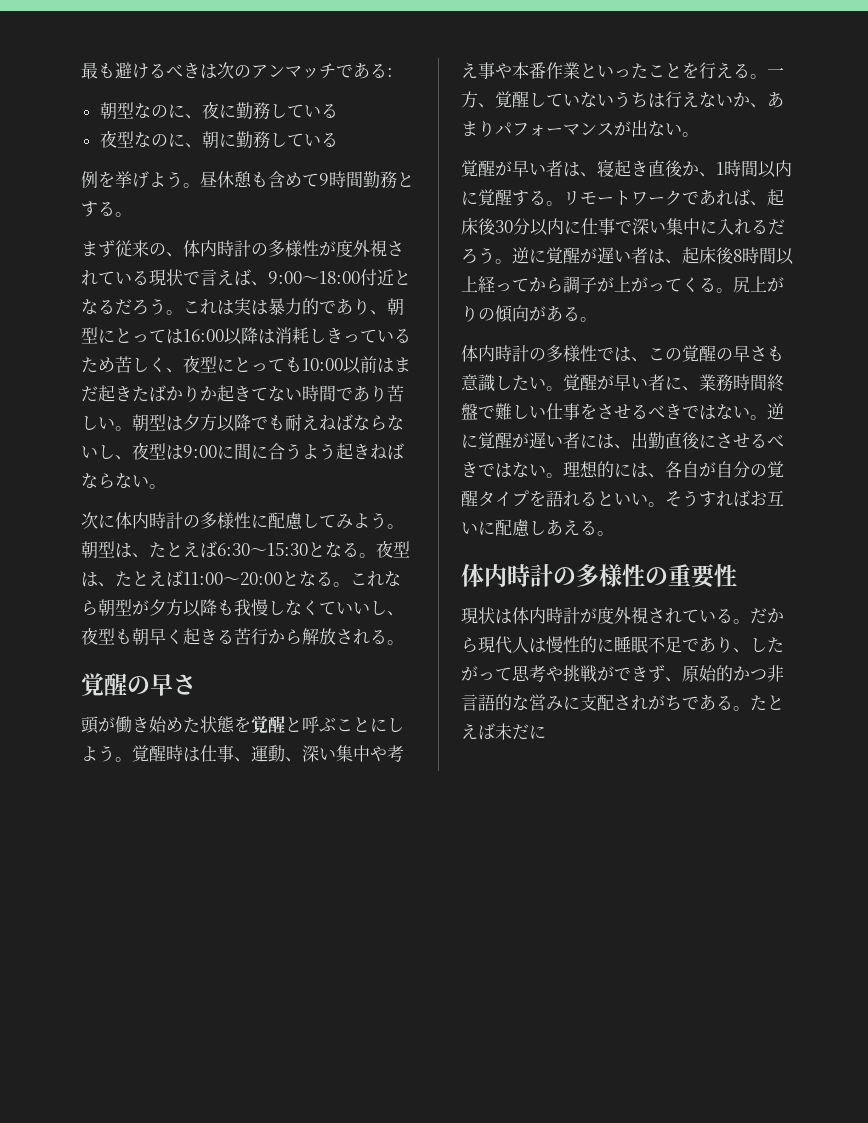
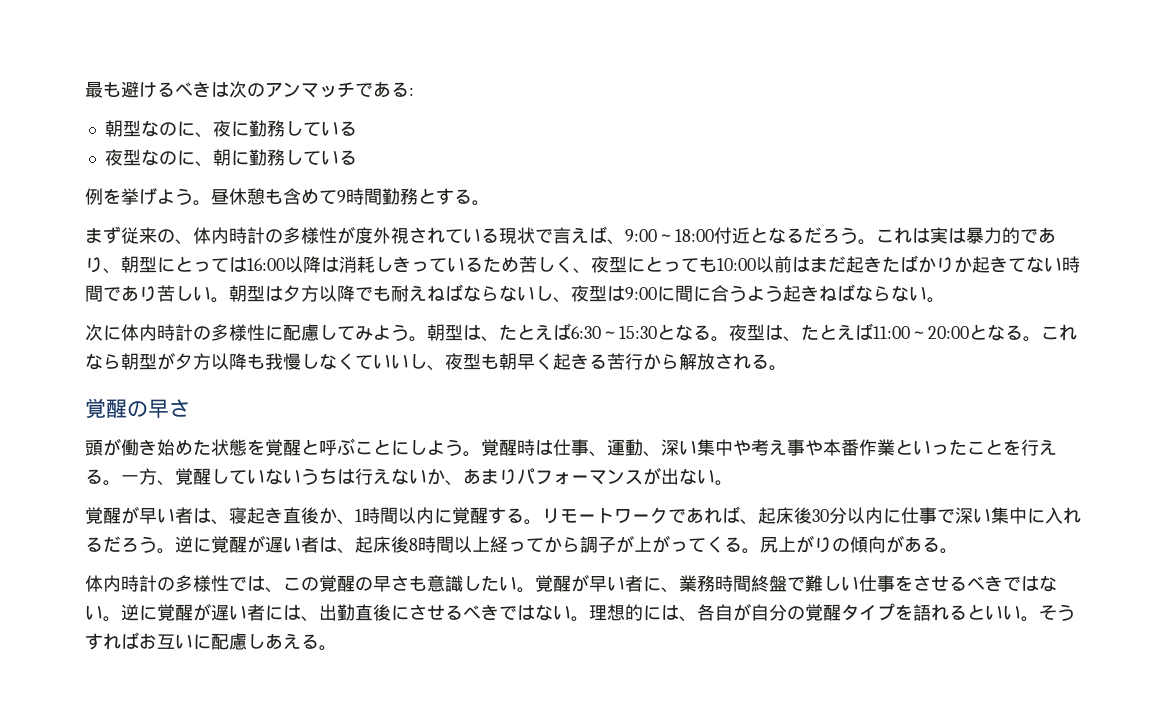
[461,564,737,588] [461,607,784,624] [461,636,784,654] [461,665,784,683] [461,694,784,711] [461,723,546,740] // 体内時計の多様性の重要性 // 現状は体内時計が度外視されている。だから現代人は慢性的に睡眠不足であり、したがって思考や挑戦ができず、原始的かつ非言語的な営みに支配されがちである。たとえば未だに -> (337, 648) none

